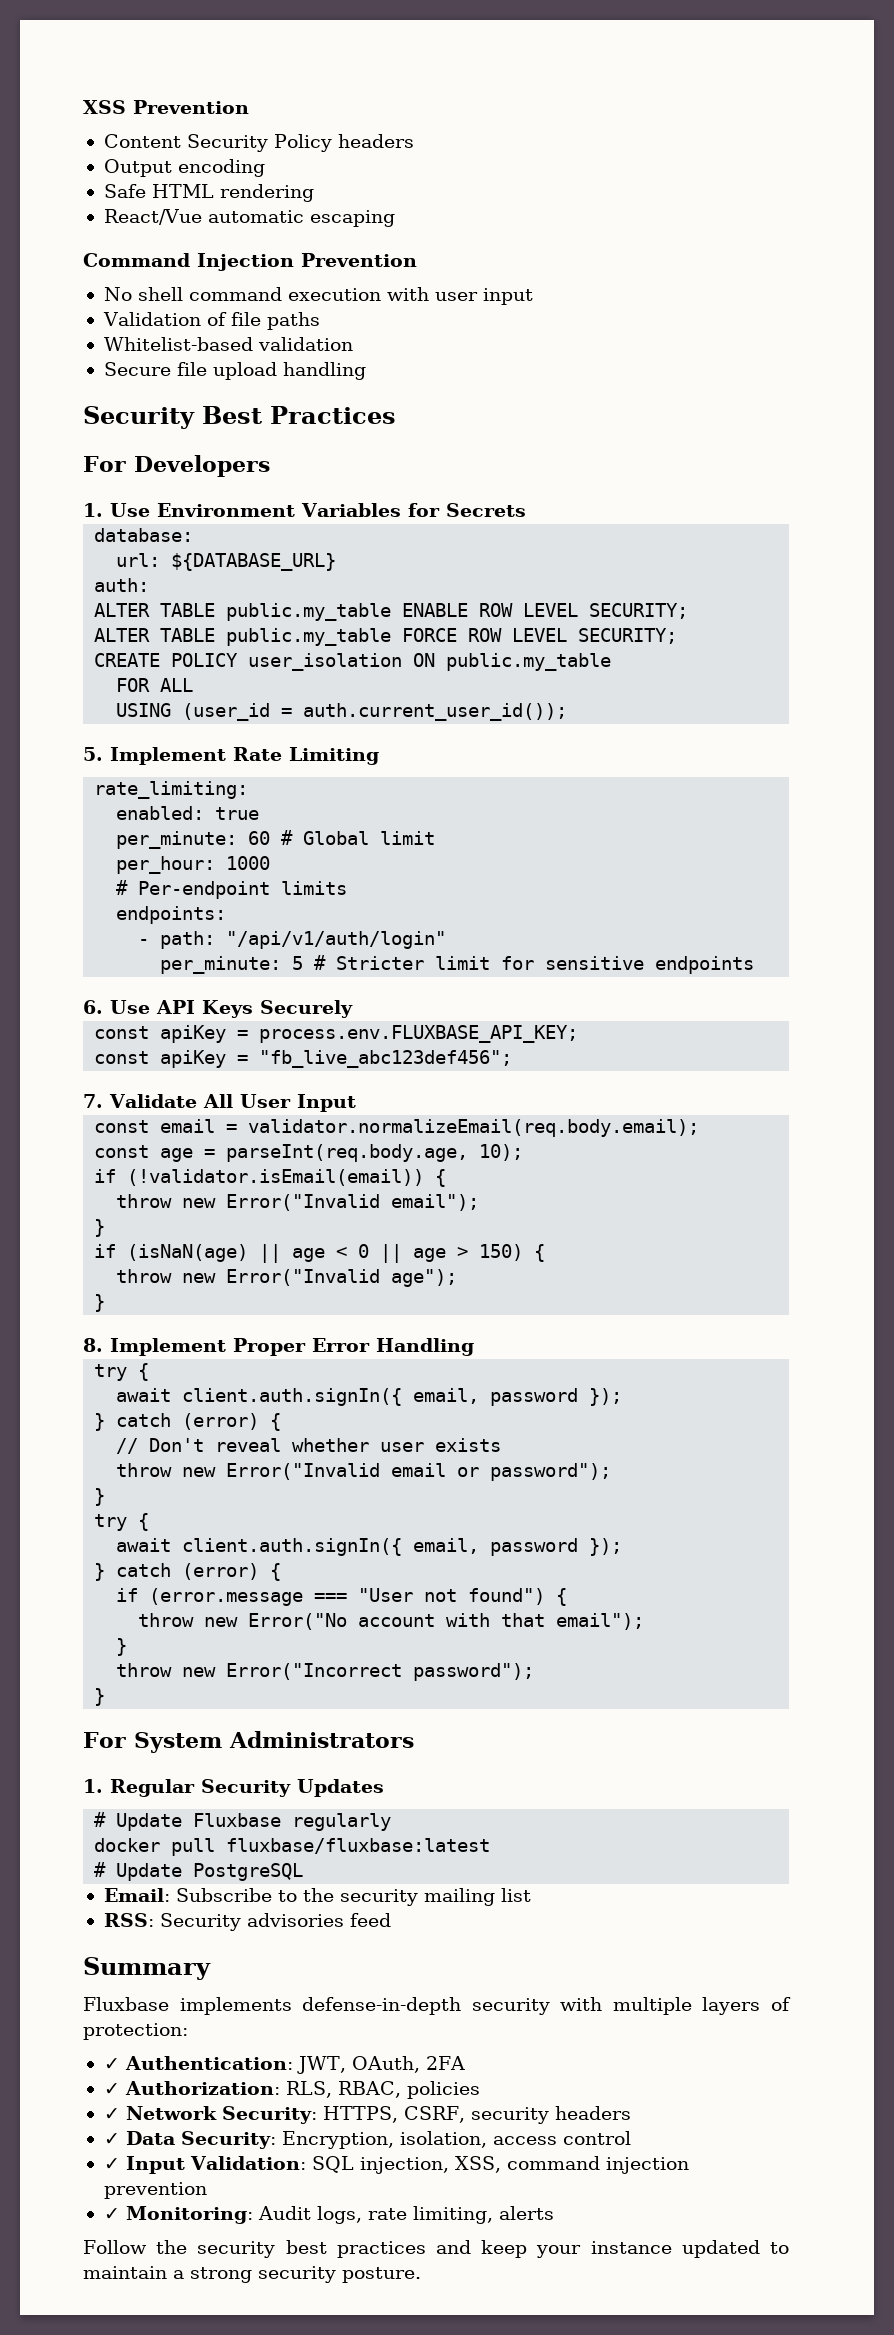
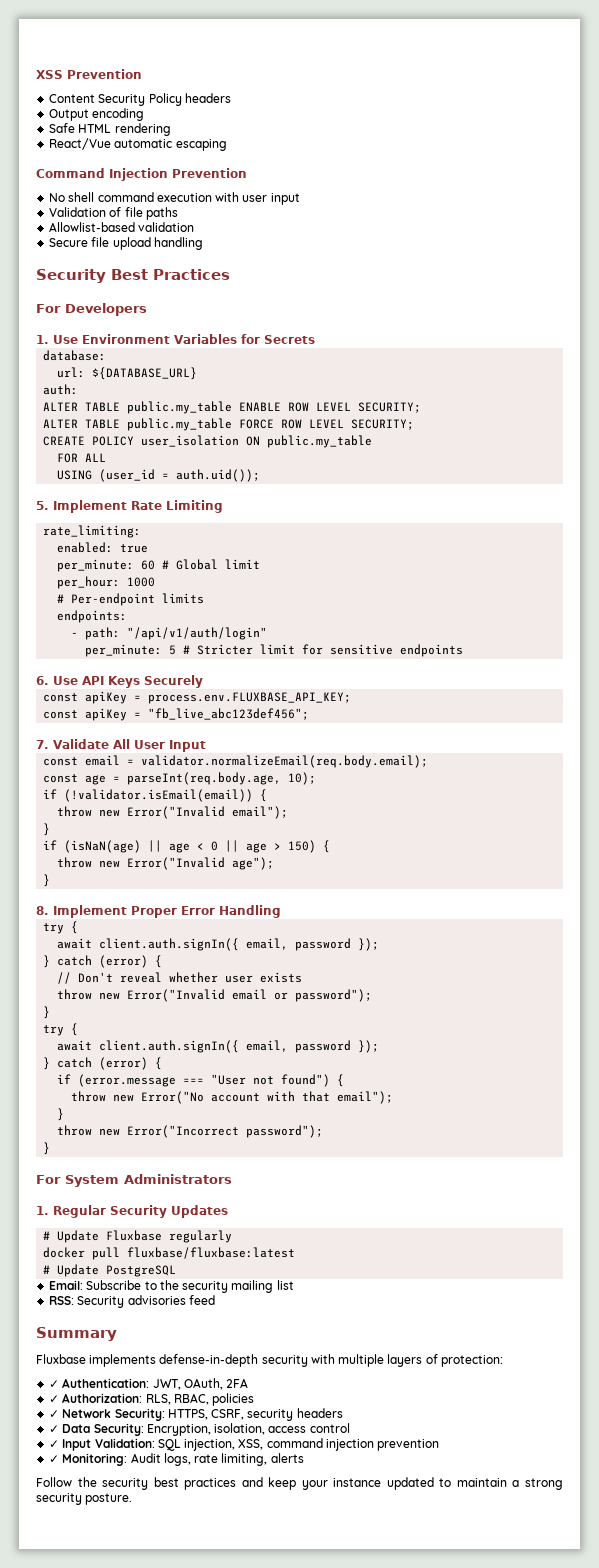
[103,337,253,351] Whitelist-based -> [49,222,136,232] Allowlist-based
[303,703,568,721] auth.current_user_id()); -> [176,469,261,482] auth.uid());

